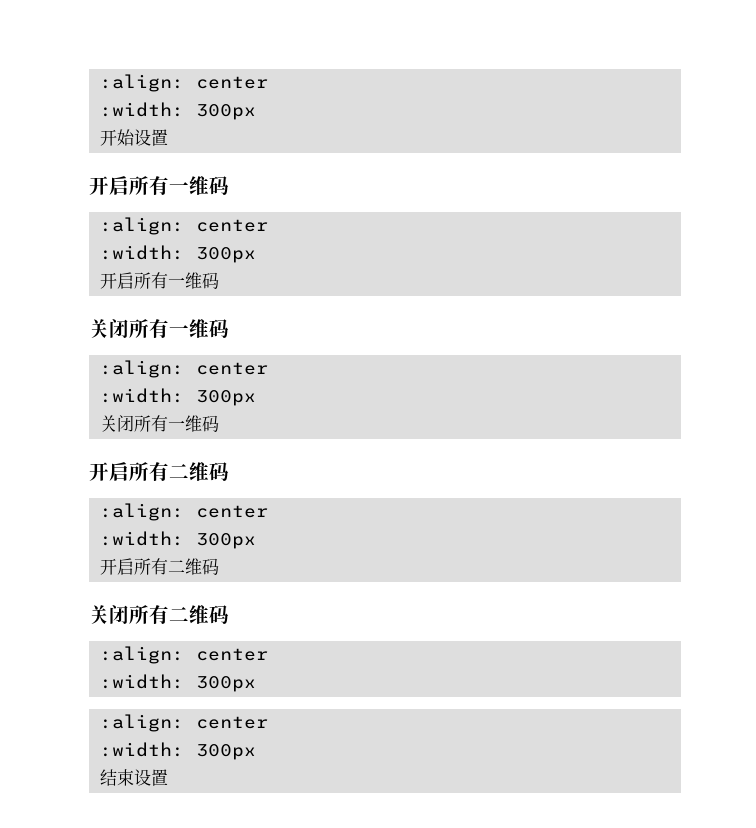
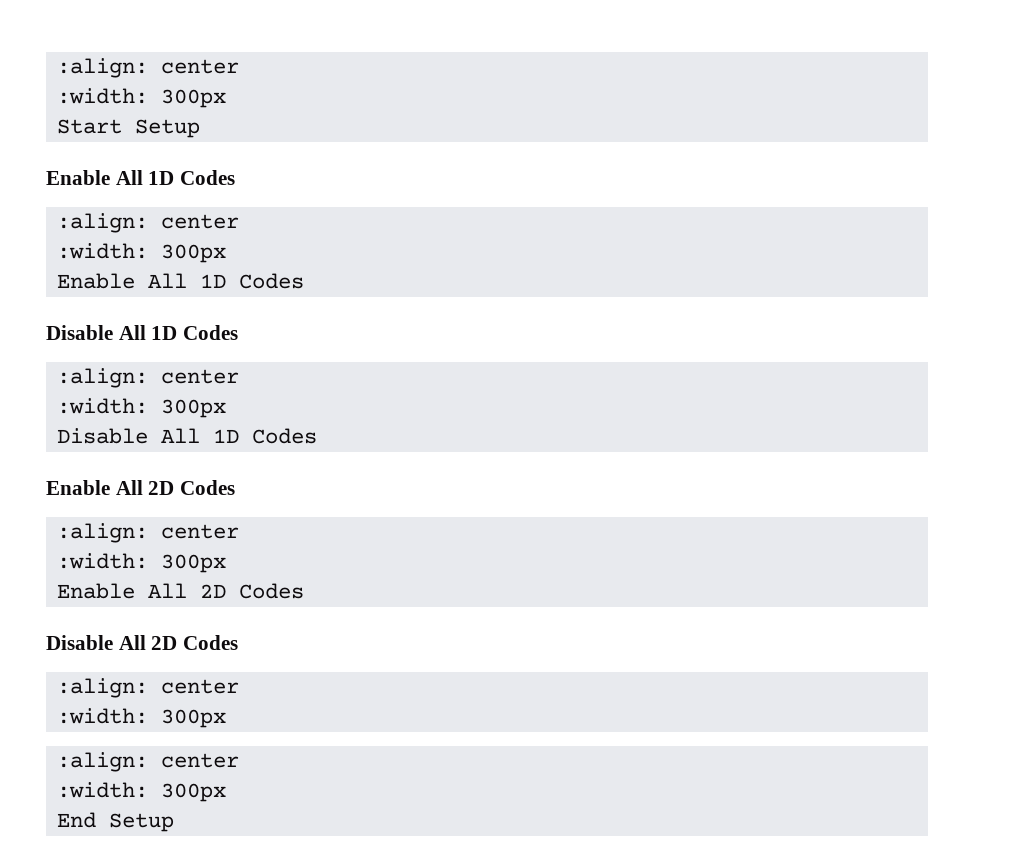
[100,74,269,92] [100,102,257,120] [100,129,169,146] [89,176,229,195] [100,217,269,235] [100,245,257,263] [100,272,220,289] [89,319,229,338] [100,360,269,378] [100,388,257,406] [100,415,220,432] [89,462,229,481] [100,503,269,521] [100,531,257,549] [100,558,220,575] [89,605,229,624] :align: center // :width: 300px // 开始设置 // 开启所有一维码 // :align: center // :width: 300px // 开启所有一维码 // 关闭所有一维码 // :align: center // :width: 300px // 关闭所有一维码 // 开启所有二维码 // :align: center // :width: 300px // 开启所有二维码 // 关闭所有二维码 -> [57,58,240,78] [57,88,227,108] [57,119,201,138] [46,170,236,185] [57,213,240,233] [57,243,227,263] [57,273,305,289] [46,325,239,340] [57,368,240,388] [57,398,227,418] [57,428,318,444] [46,480,236,495] [57,523,240,543] [57,553,227,573] [57,583,305,599] [46,635,239,650] :align: center // :width: 300px // Start Setup // Enable All 1D Codes // :align: center // :width: 300px // Enable All 1D Codes // Disable All 1D Codes // :align: center // :width: 300px // Disable All 1D Codes // Enable All 2D Codes // :align: center // :width: 300px // Enable All 2D Codes // Disable All 2D Codes
[100,769,169,786] 结束设置 -> [57,812,175,832] End Setup

